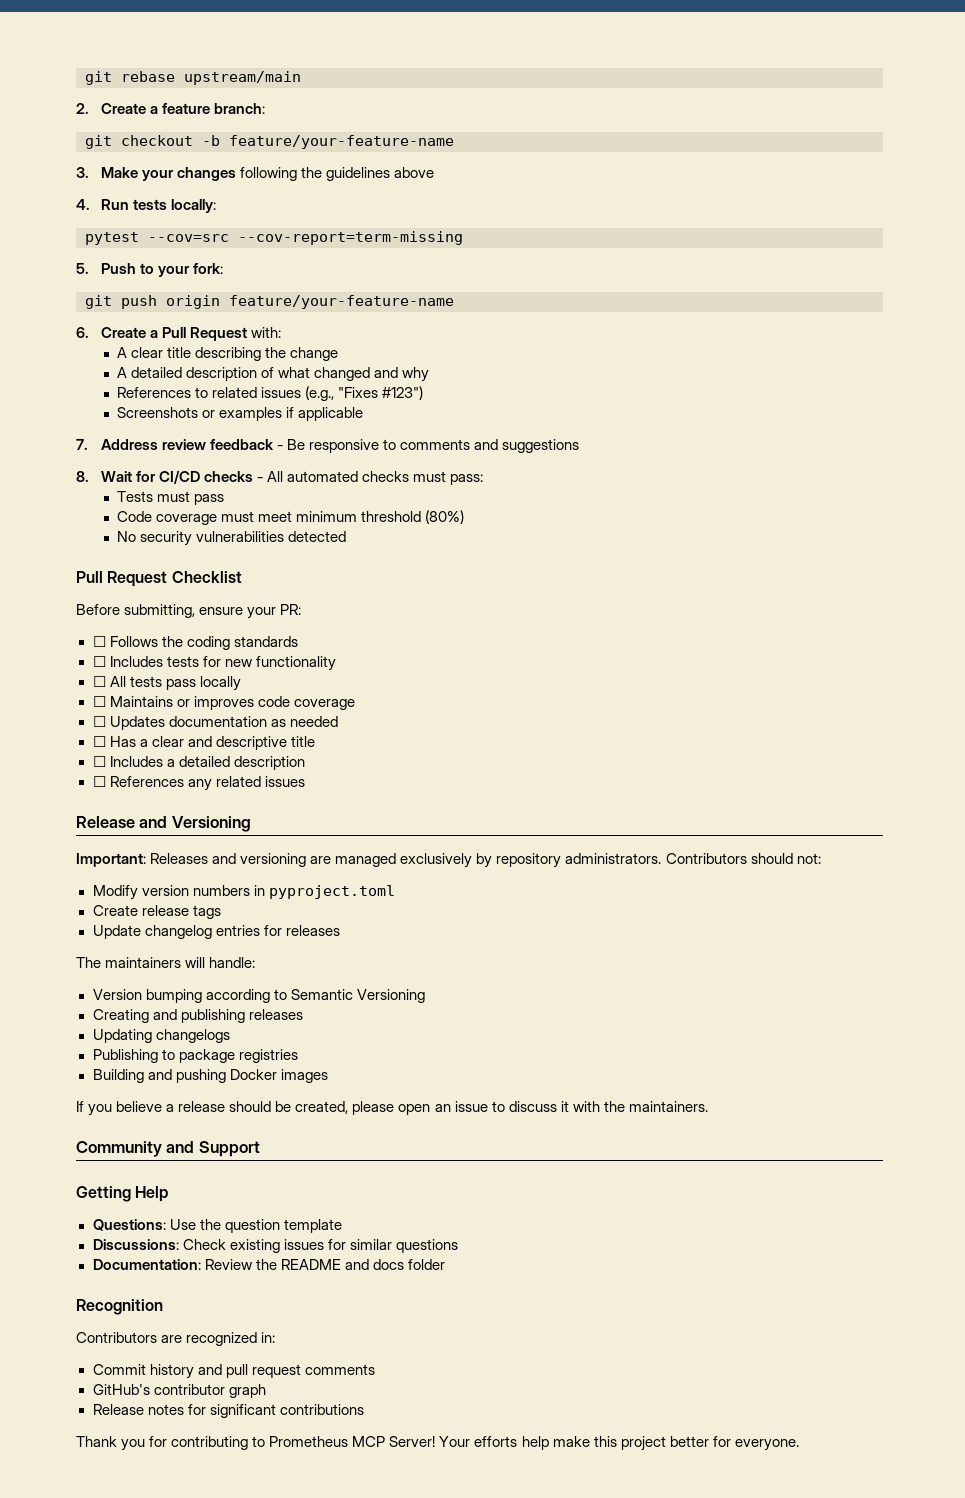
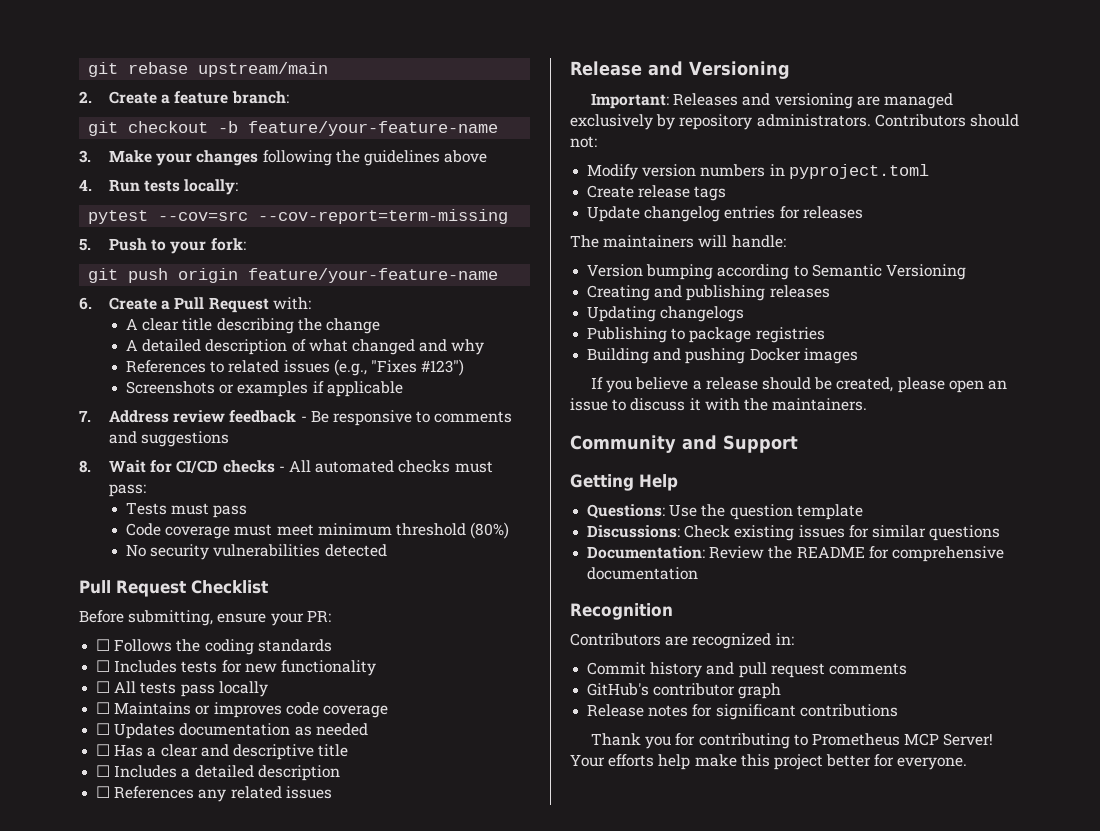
[344,1259,445,1270] and docs folder -> [868,546,1004,562] [587,567,699,580] for comprehensive documentation

